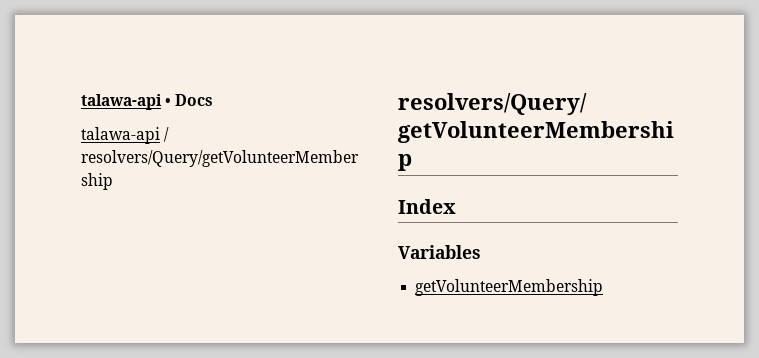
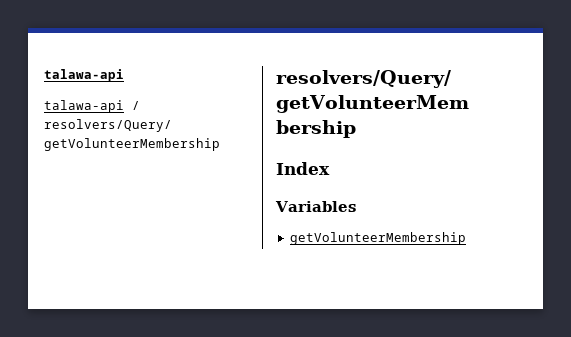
[81,94,214,110] talawa-api • Docs -> [44,69,124,82] talawa-api

